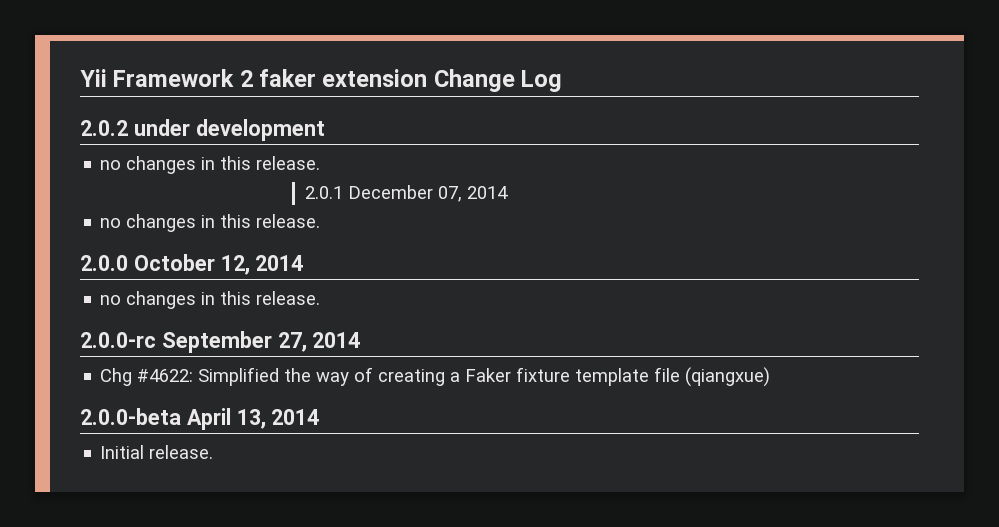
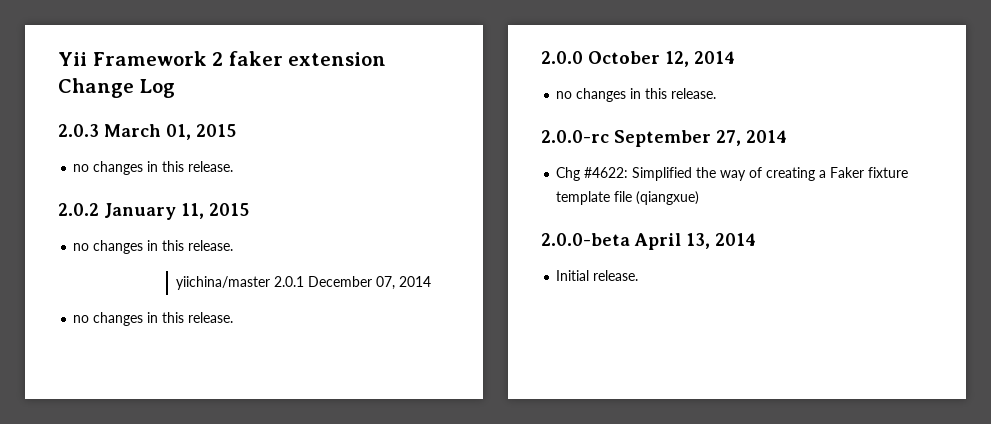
[80,119,325,141] [100,156,321,174] 2.0.2 under development // no changes in this release. // -> [58,124,236,140] [73,161,234,175] [58,203,249,220] [73,240,234,254] [175,276,270,290] 2.0.3 March 01, 2015 // no changes in this release. // 2.0.2 January 11, 2015 // no changes in this release. // yiichina/master

